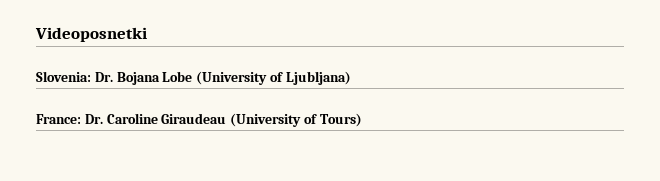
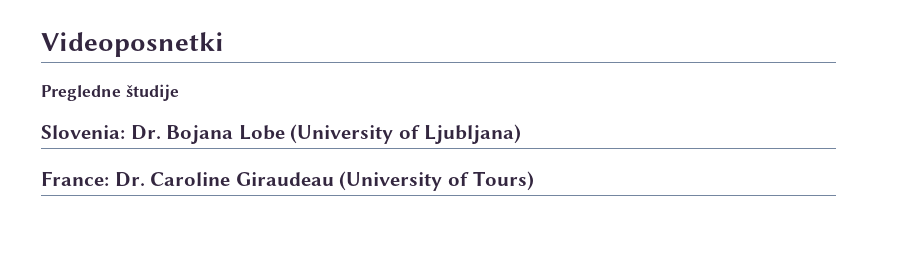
(147, 34) none -> [41,84,179,101] // Pregledne študije

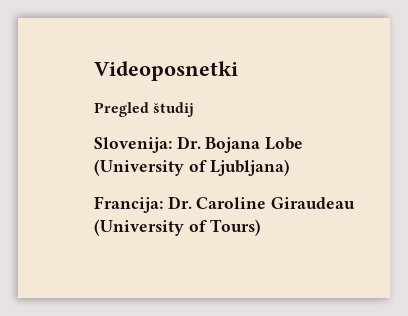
[41,84,179,101] [41,125,125,139] Pregledne študije // Slovenia: -> [94,102,195,117] [94,137,172,153] Pregled študij // Slovenija:
[41,171,109,186] France: -> [94,196,163,213] Francija:

